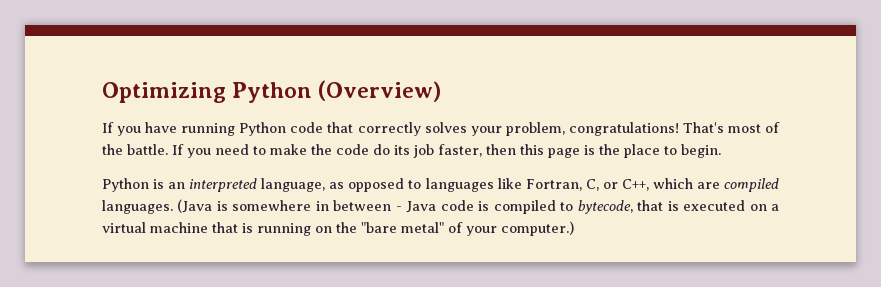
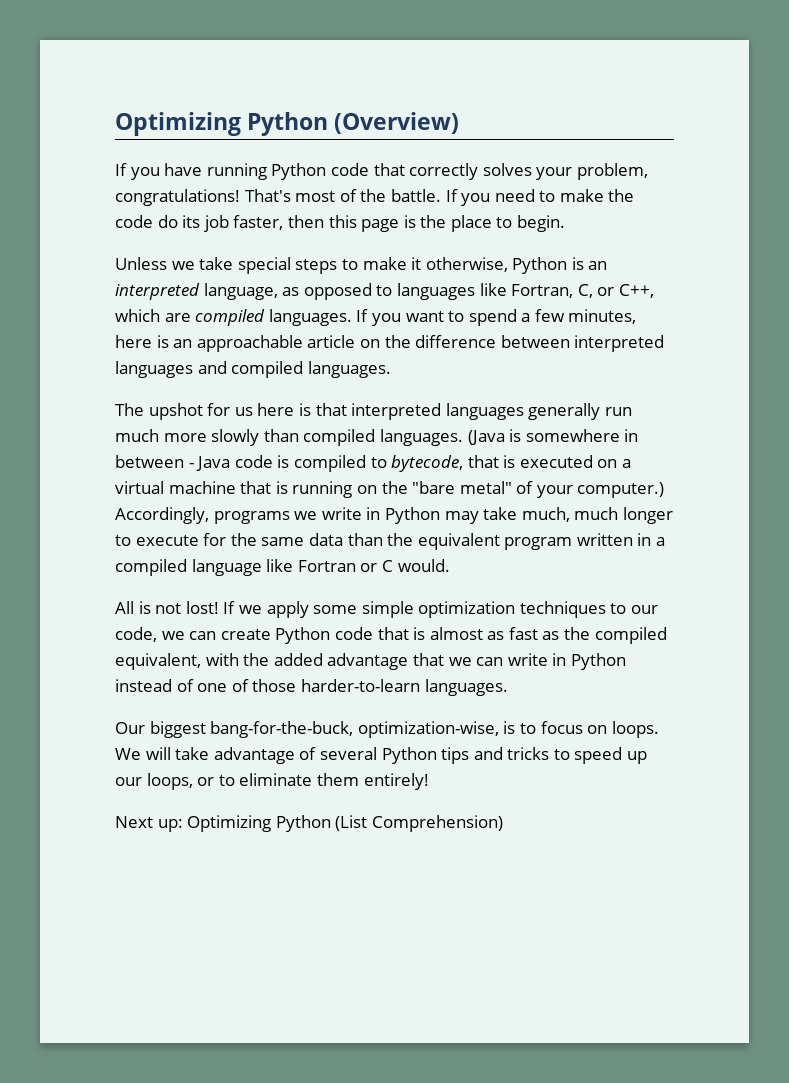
(721, 151) none -> [115,257,508,274] Unless we take special steps to make it otherwise,
(173, 207) none -> [356,309,637,326] [115,335,665,352] [115,361,391,378] [115,403,632,420] [115,429,463,446] If you want to spend a few minutes, here is an approachable article on the difference between interpreted languages and compiled languages. // The upshot for us here is that interpreted languages generally run much more slowly than compiled languages.
(574, 228) none -> [115,507,673,524] [115,533,666,550] [115,559,450,576] [115,601,659,618] [115,627,667,644] [115,653,626,670] [115,679,508,696] [115,721,659,738] [115,747,648,764] [115,773,429,790] [115,815,503,832] Accordingly, programs we write in Python may take much, much longer to execute for the same data than the equivalent program written in a compiled language like Fortran or C would. // All is not lost! If we apply some simple optimization techniques to our code, we can create Python code that is almost as fast as the compiled equivalent, with the added advantage that we can write in Python instead of one of those harder-to-learn languages. // Our biggest bang-for-the-buck, optimization-wise, is to focus on loops. We will take advantage of several Python tips and tricks to speed up our loops, or to eliminate them entirely! // Next up: Optimizing Python (List Comprehension)

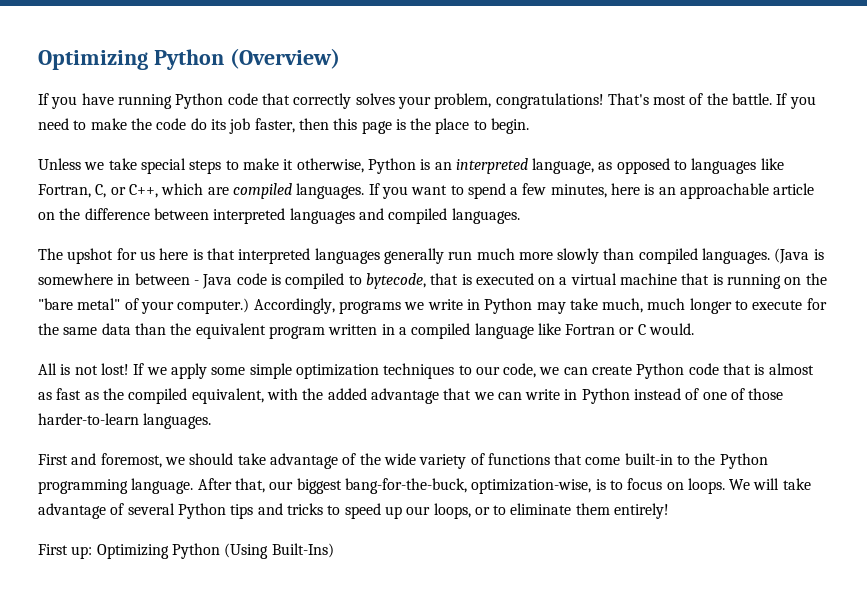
[115,722,145,734] Our -> [38,453,768,469] [38,478,294,494] First and foremost, we should take advantage of the wide variety of functions that come built-in to the Python programming language. After that, our
[115,816,153,828] Next -> [38,544,68,555] First
[335,815,503,832] (List Comprehension) -> [224,543,334,559] (Using Built-Ins)

